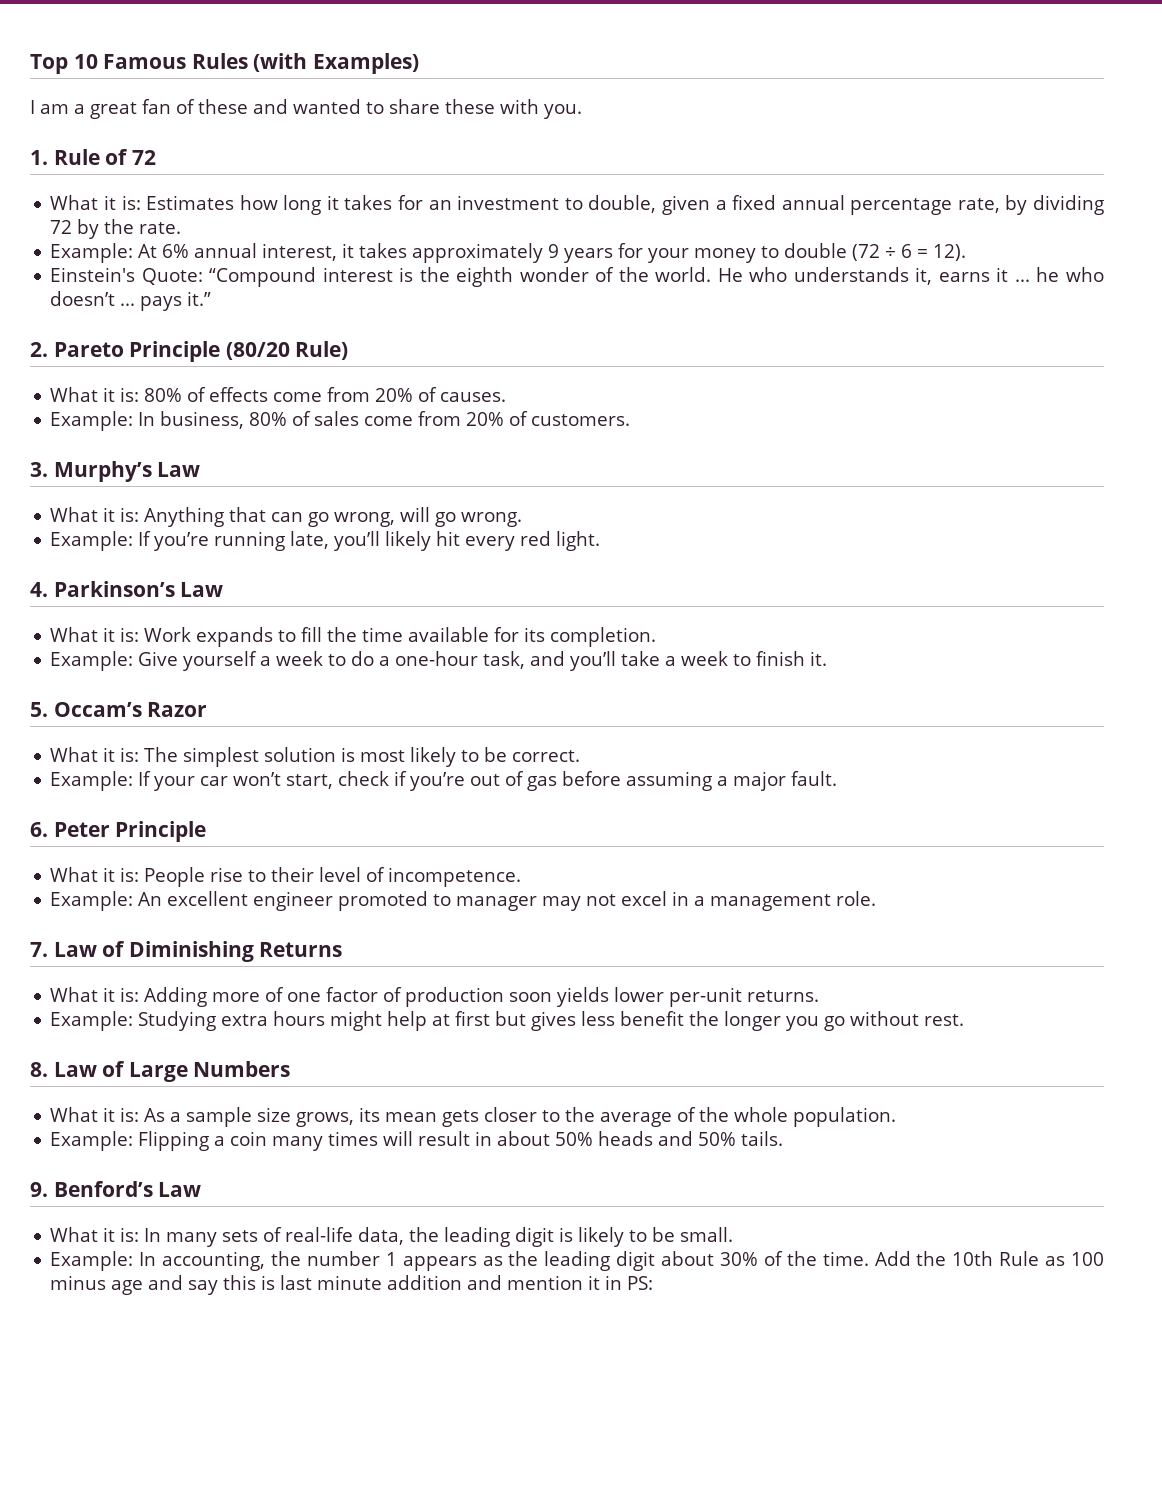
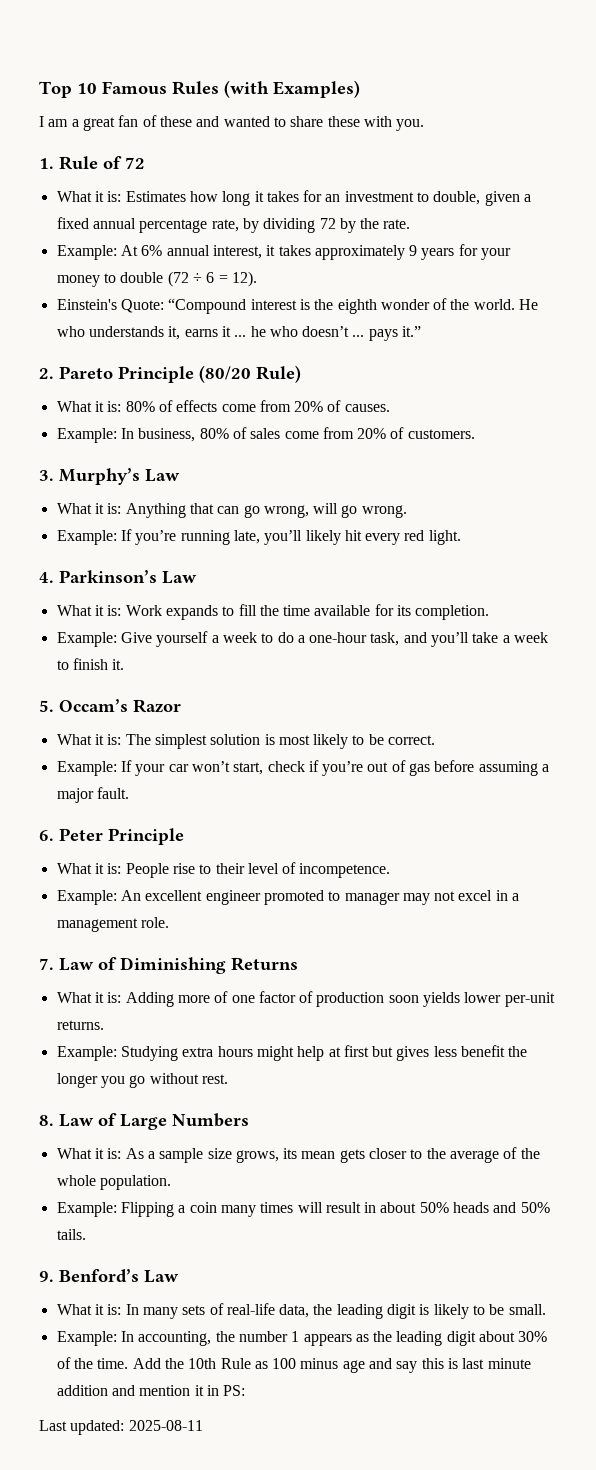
(654, 1283) none -> [39,1420,203,1435] // Last updated: 2025-08-11

